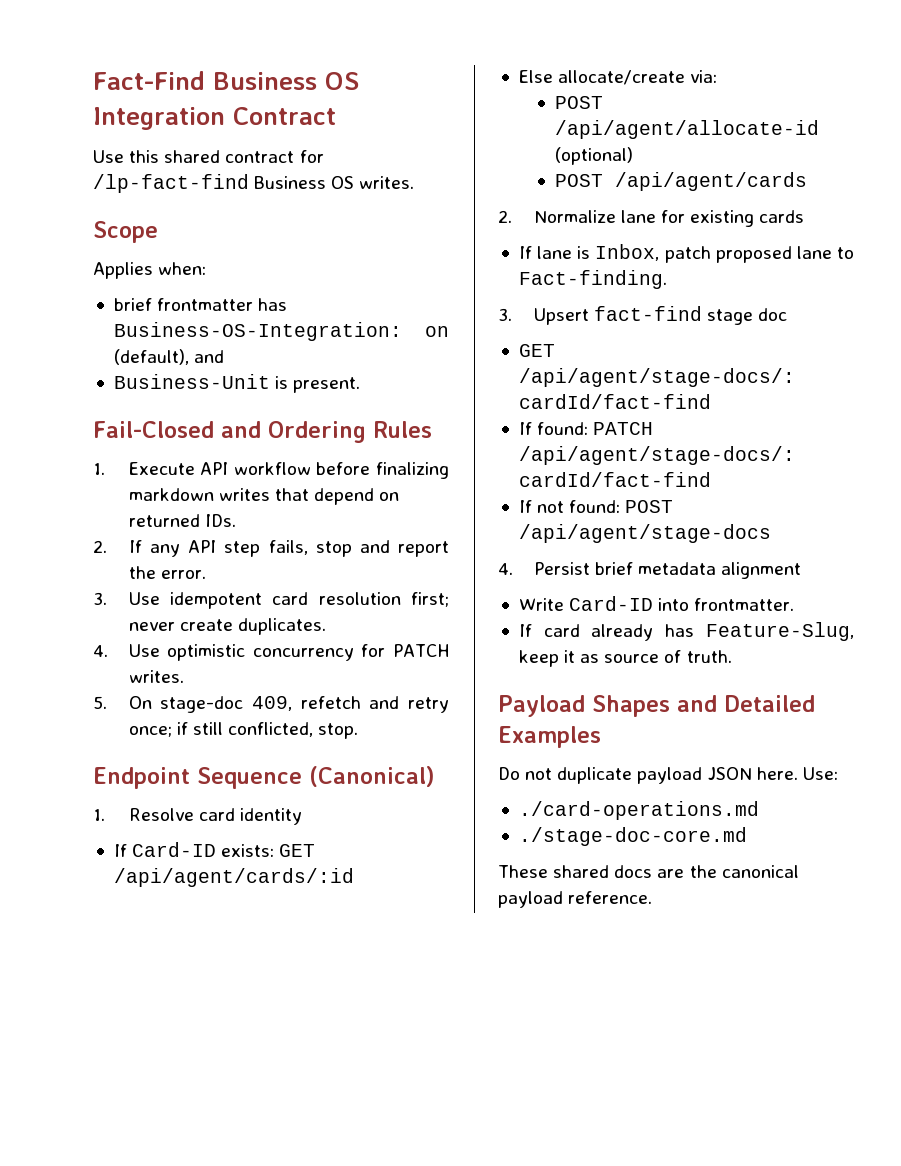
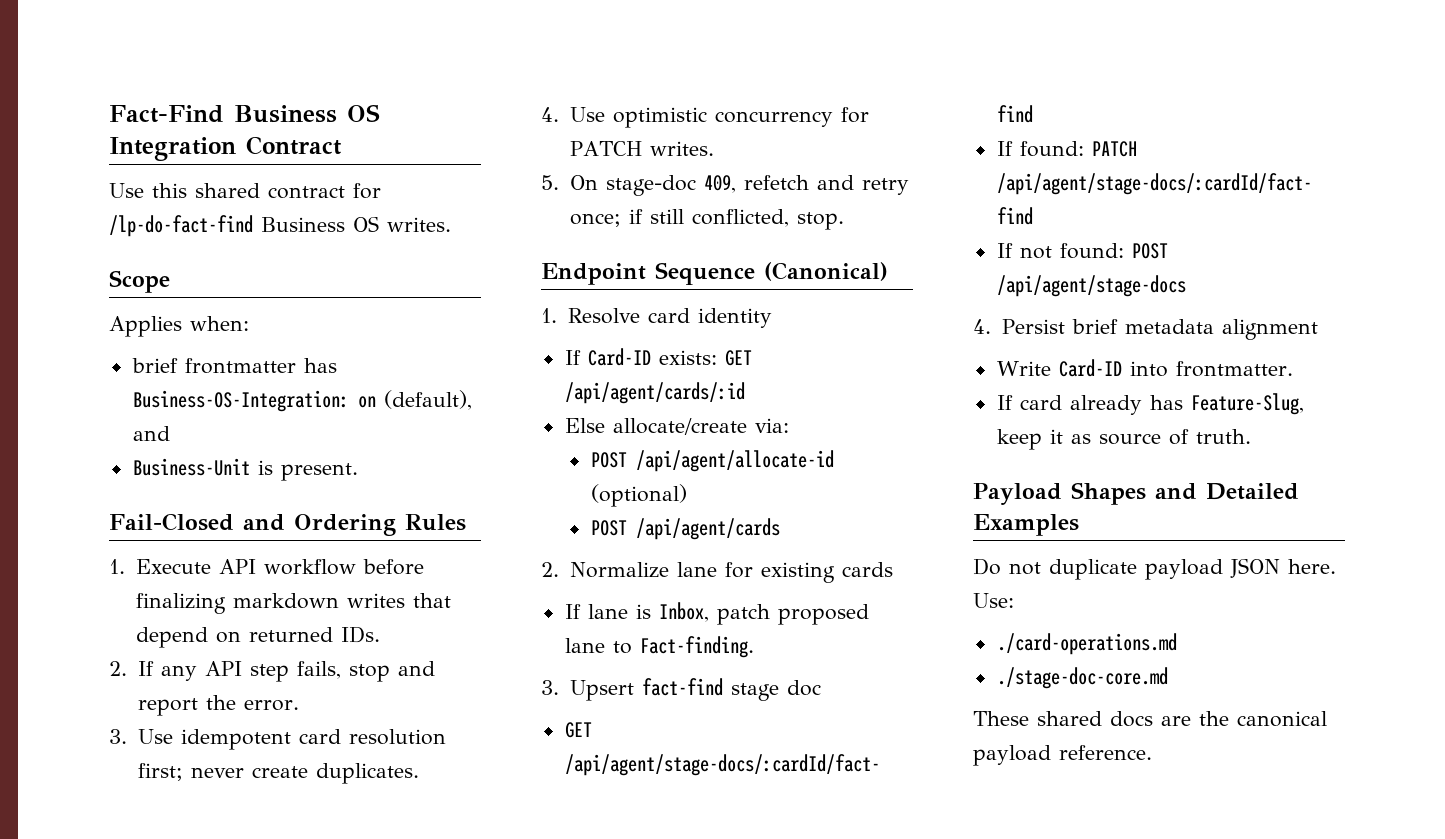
[93,174,249,193] /lp-fact-find -> [109,215,253,237] /lp-do-fact-find

